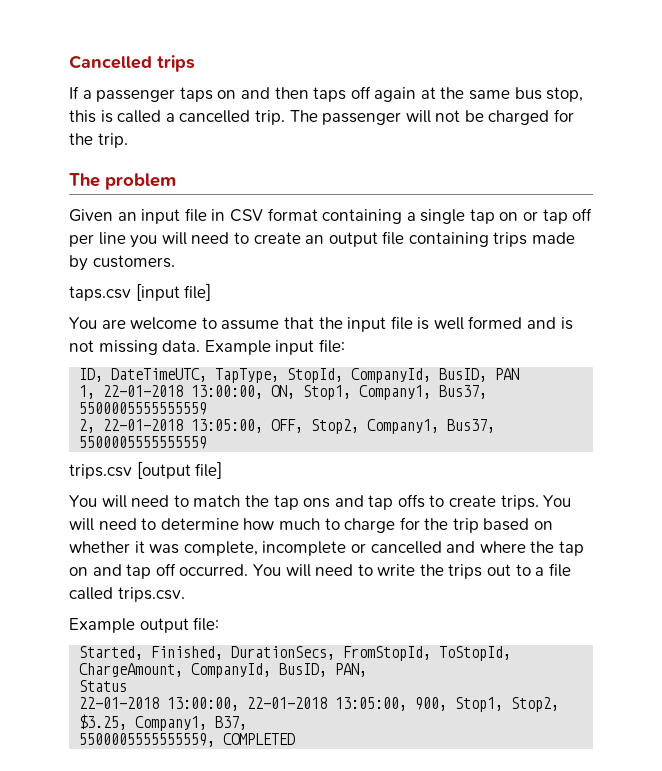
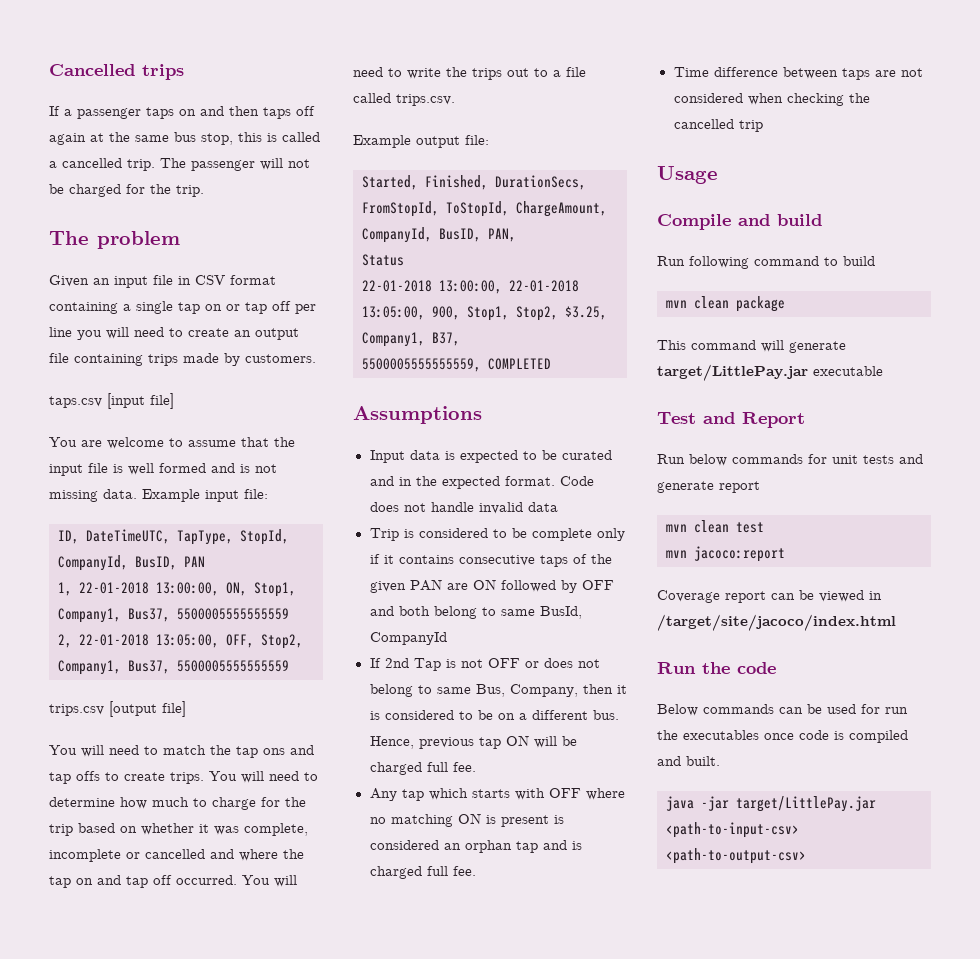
(296, 739) none -> [353,406,482,424] [369,450,612,463] [369,476,594,489] [369,502,558,514] [369,528,625,541] [369,554,612,567] [369,579,614,593] [369,606,582,619] [369,632,447,645] [369,658,600,671] [369,684,627,697] [369,710,619,720] [369,735,577,749] [369,762,476,775] [369,788,625,801] [369,813,564,827] [369,840,582,853] [369,866,476,879] [673,67,923,80] [673,93,870,106] [673,119,763,132] [657,166,718,184] [657,214,822,230] [657,256,875,269] [666,296,785,312] [657,340,846,353] [657,364,883,381] [657,412,805,428] [657,454,923,466] [657,481,760,493] [666,520,764,533] [666,546,785,562] [657,590,882,603] [657,614,896,631] [657,662,776,674] [657,704,908,716] [657,730,908,743] [657,756,720,766] [666,796,876,812] [666,822,799,838] [666,848,806,864] // Assumptions // Input data is expected to be curated and in the expected format. Code does not handle invalid data // Trip is considered to be complete only if it contains consecutive taps of the given PAN are ON followed by OFF and both belong to same BusId, CompanyId // If 2nd Tap is not OFF or does not belong to same Bus, Company, then it is considered to be on a different bus. Hence, previous tap ON will be charged full fee. // Any tap which starts with OFF where no matching ON is present is considered an orphan tap and is charged full fee. // Time difference between taps are not considered when checking the cancelled trip // Usage // Compile and build // Run following command to build // mvn clean package // This command will generate target/LittlePay.jar executable // Test and Report // Run below commands for unit tests and generate report // mvn clean test // mvn jacoco:report // Coverage report can be viewed in /target/site/jacoco/index.html // Run the code // Below commands can be used for run the executables once code is compiled and built. // java -jar target/LittlePay.jar <path-to-input-csv> <path-to-output-csv>

